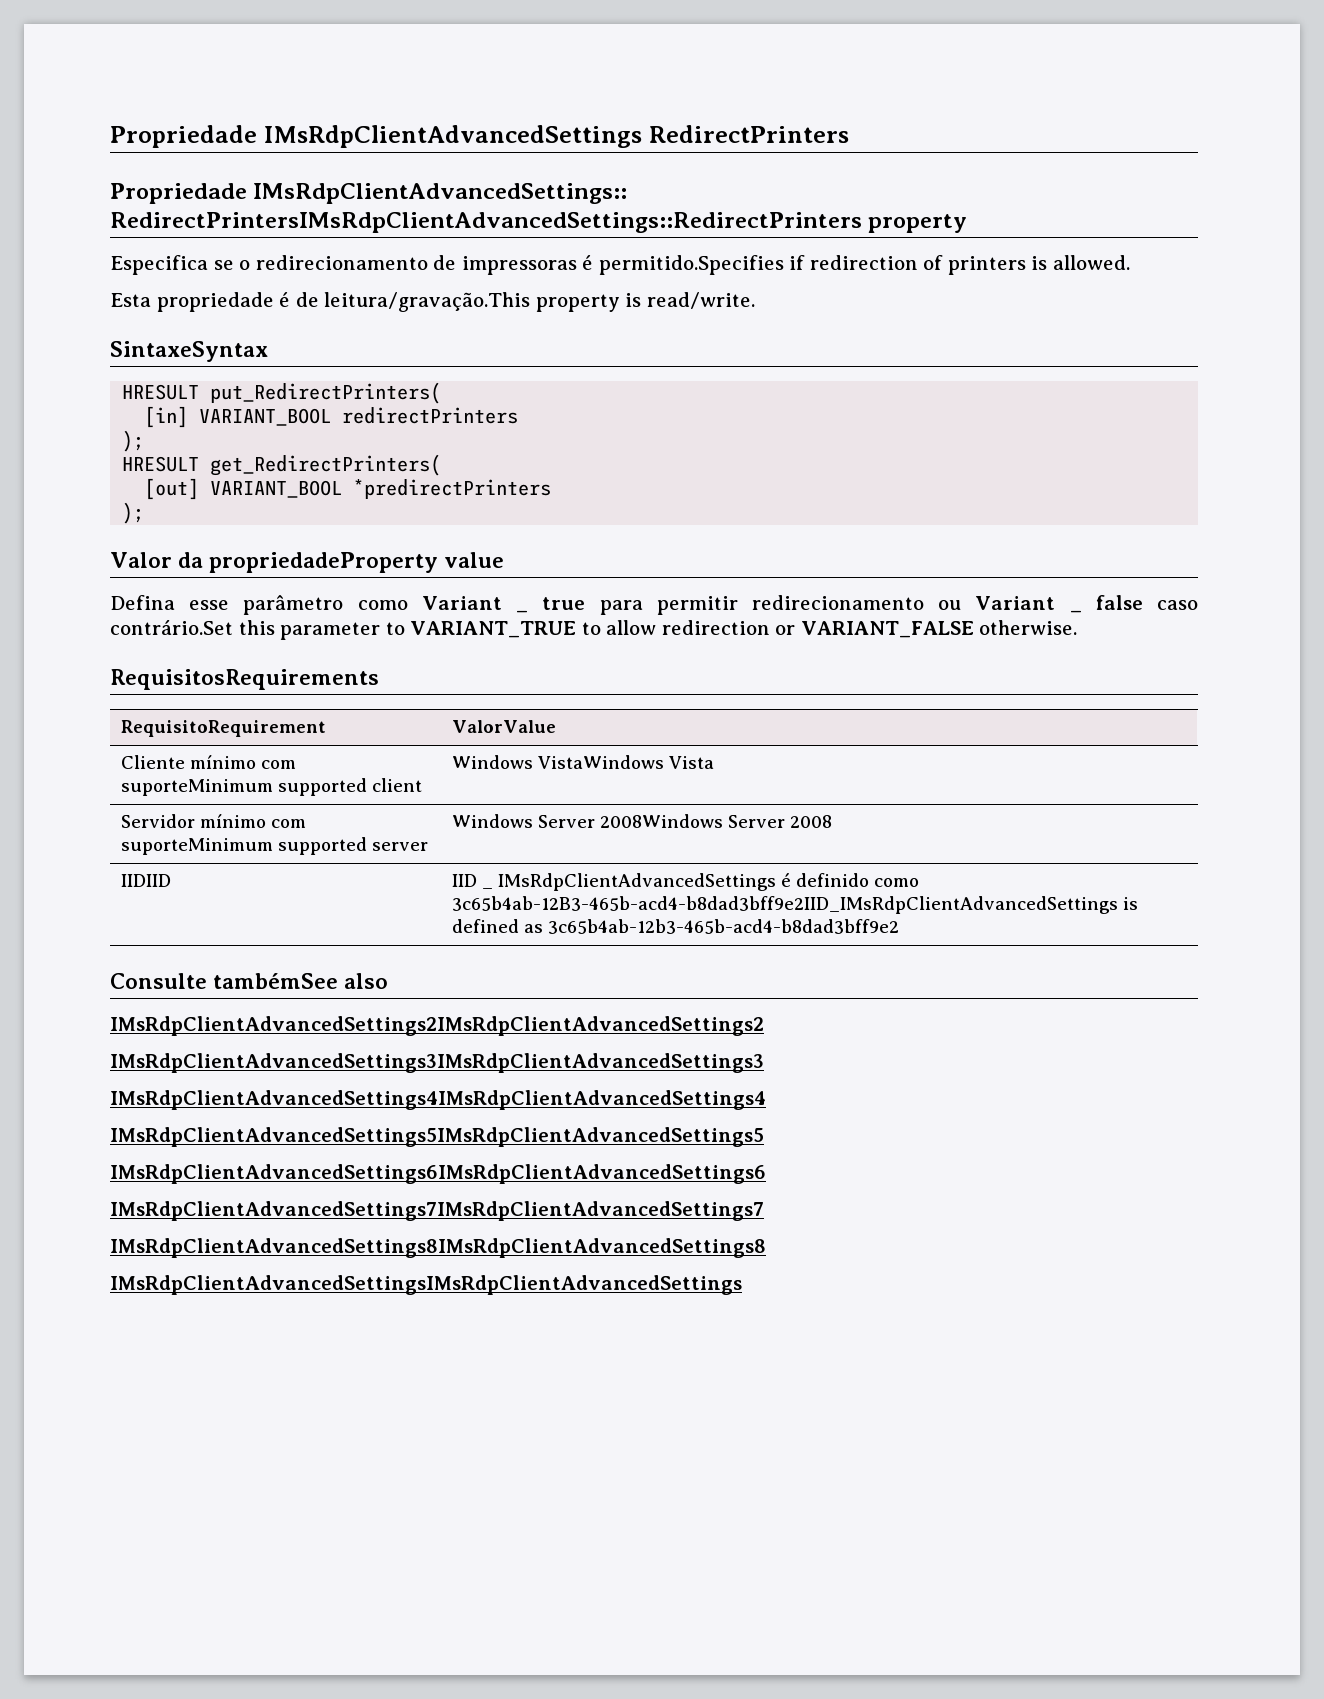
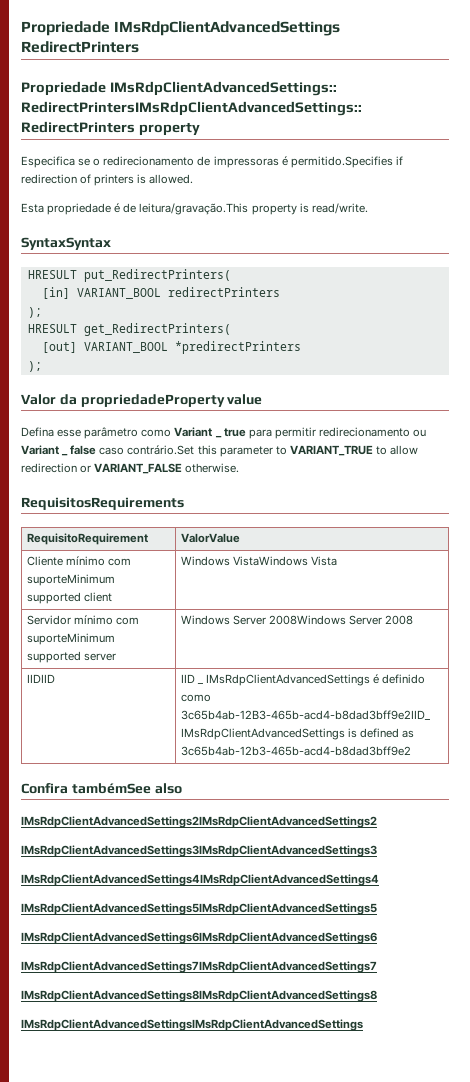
[110,341,268,362] SintaxeSyntax -> [21,237,111,250] SyntaxSyntax
[110,973,207,989] Consulte -> [21,783,68,794] Confira

